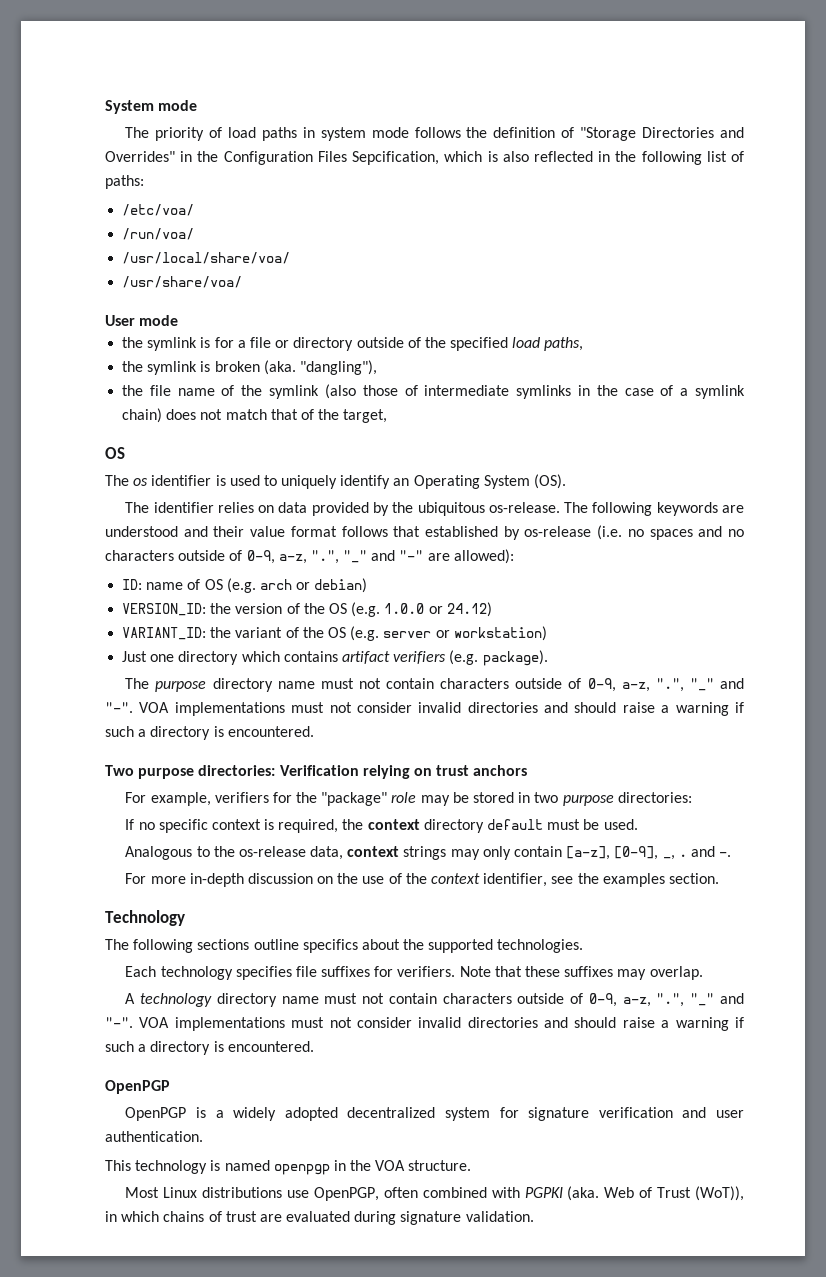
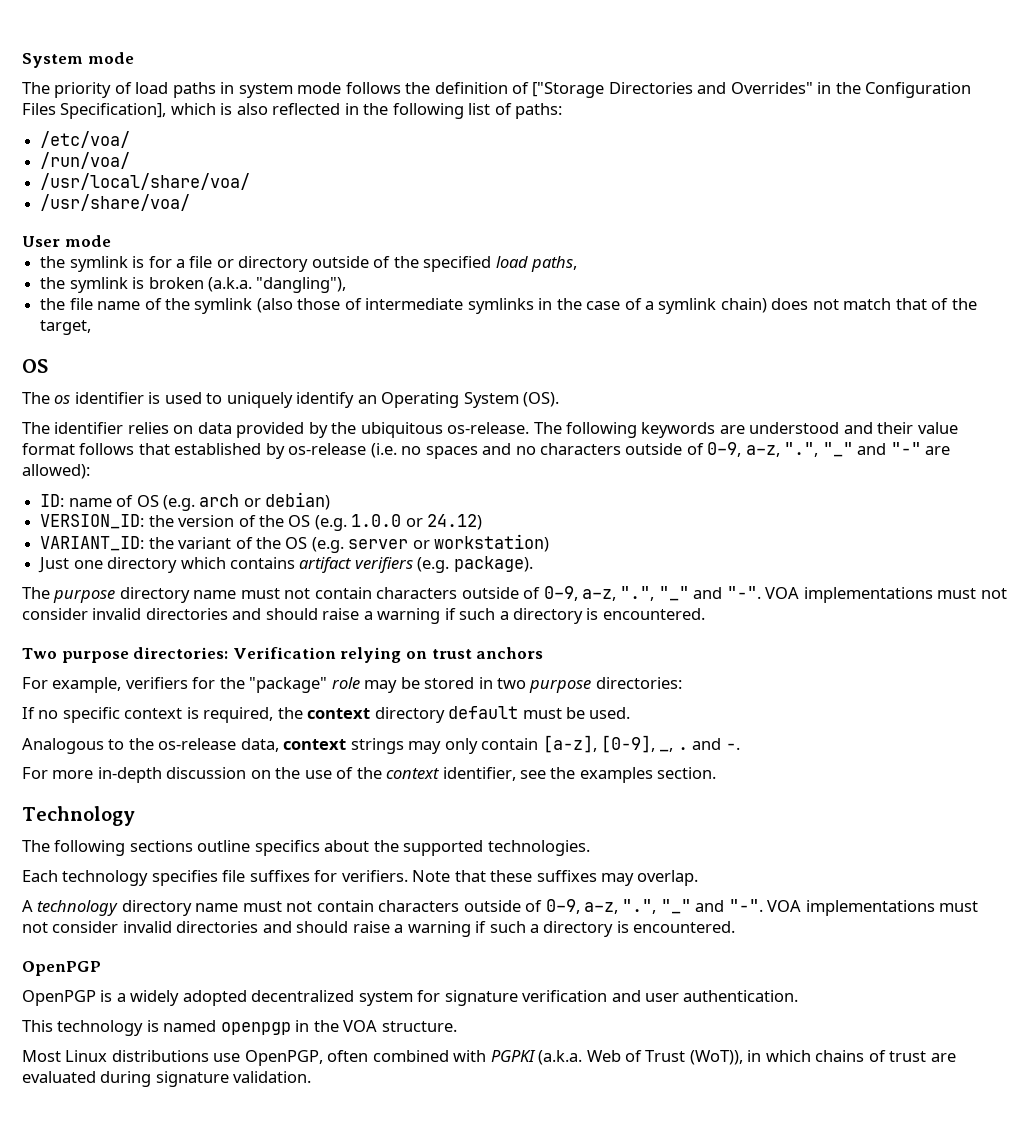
[580,127,637,141] "Storage -> [532,82,605,98] ["Storage
[352,151,440,165] Sepcification, -> [60,103,167,119] Specification],
[263,360,296,375] (aka. -> [207,277,252,292] (a.k.a.
[567,1186,600,1201] (aka. -> [538,1050,583,1065] (a.k.a.

